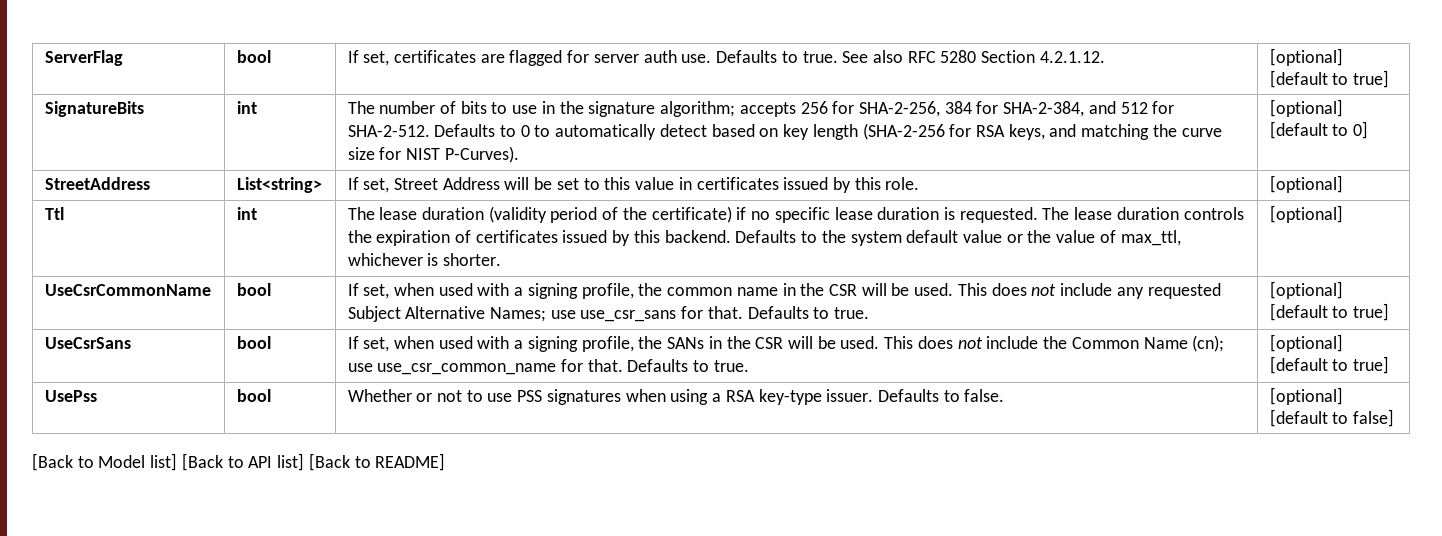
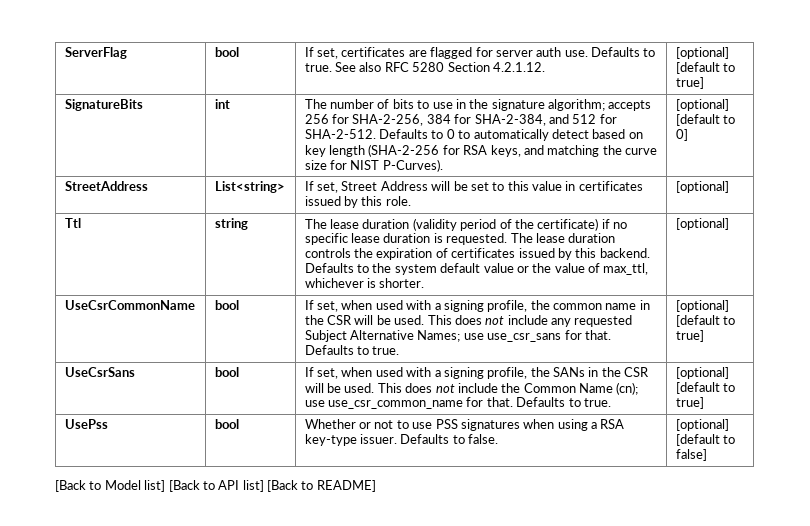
[236,207,257,220] int -> [214,218,248,230] string

